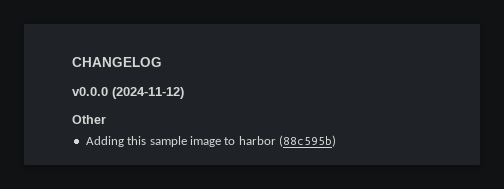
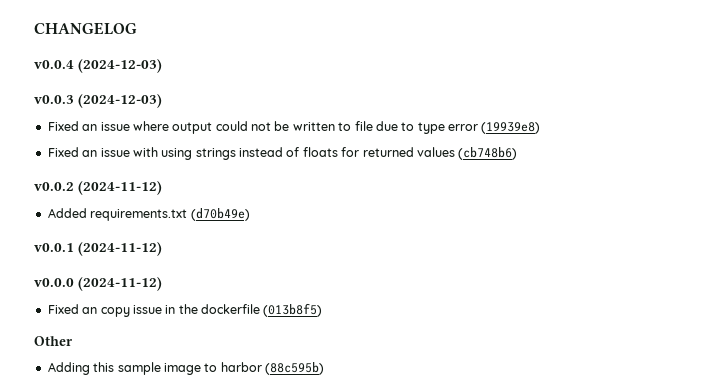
[72,87,184,99] v0.0.0 (2024-11-12) -> [34,59,163,73] [34,94,163,108] [47,121,541,134] [47,147,518,160] [34,181,163,195] [47,208,250,221] [34,242,163,256] [34,277,163,291] [47,303,323,317] v0.0.4 (2024-12-03) // v0.0.3 (2024-12-03) // Fixed an issue where output could not be written to file due to type error (19939e8) // Fixed an issue with using strings instead of floats for returned values (cb748b6) // v0.0.2 (2024-11-12) // Added requirements.txt (d70b49e) // v0.0.1 (2024-11-12) // v0.0.0 (2024-11-12) // Fixed an copy issue in the dockerfile (013b8f5)

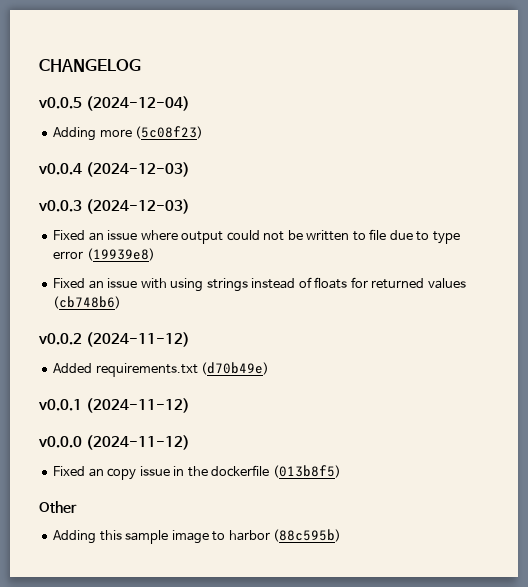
(137, 28) none -> [38,96,191,111] [53,126,204,141] // v0.0.5 (2024-12-04) // Adding more (5c08f23)

